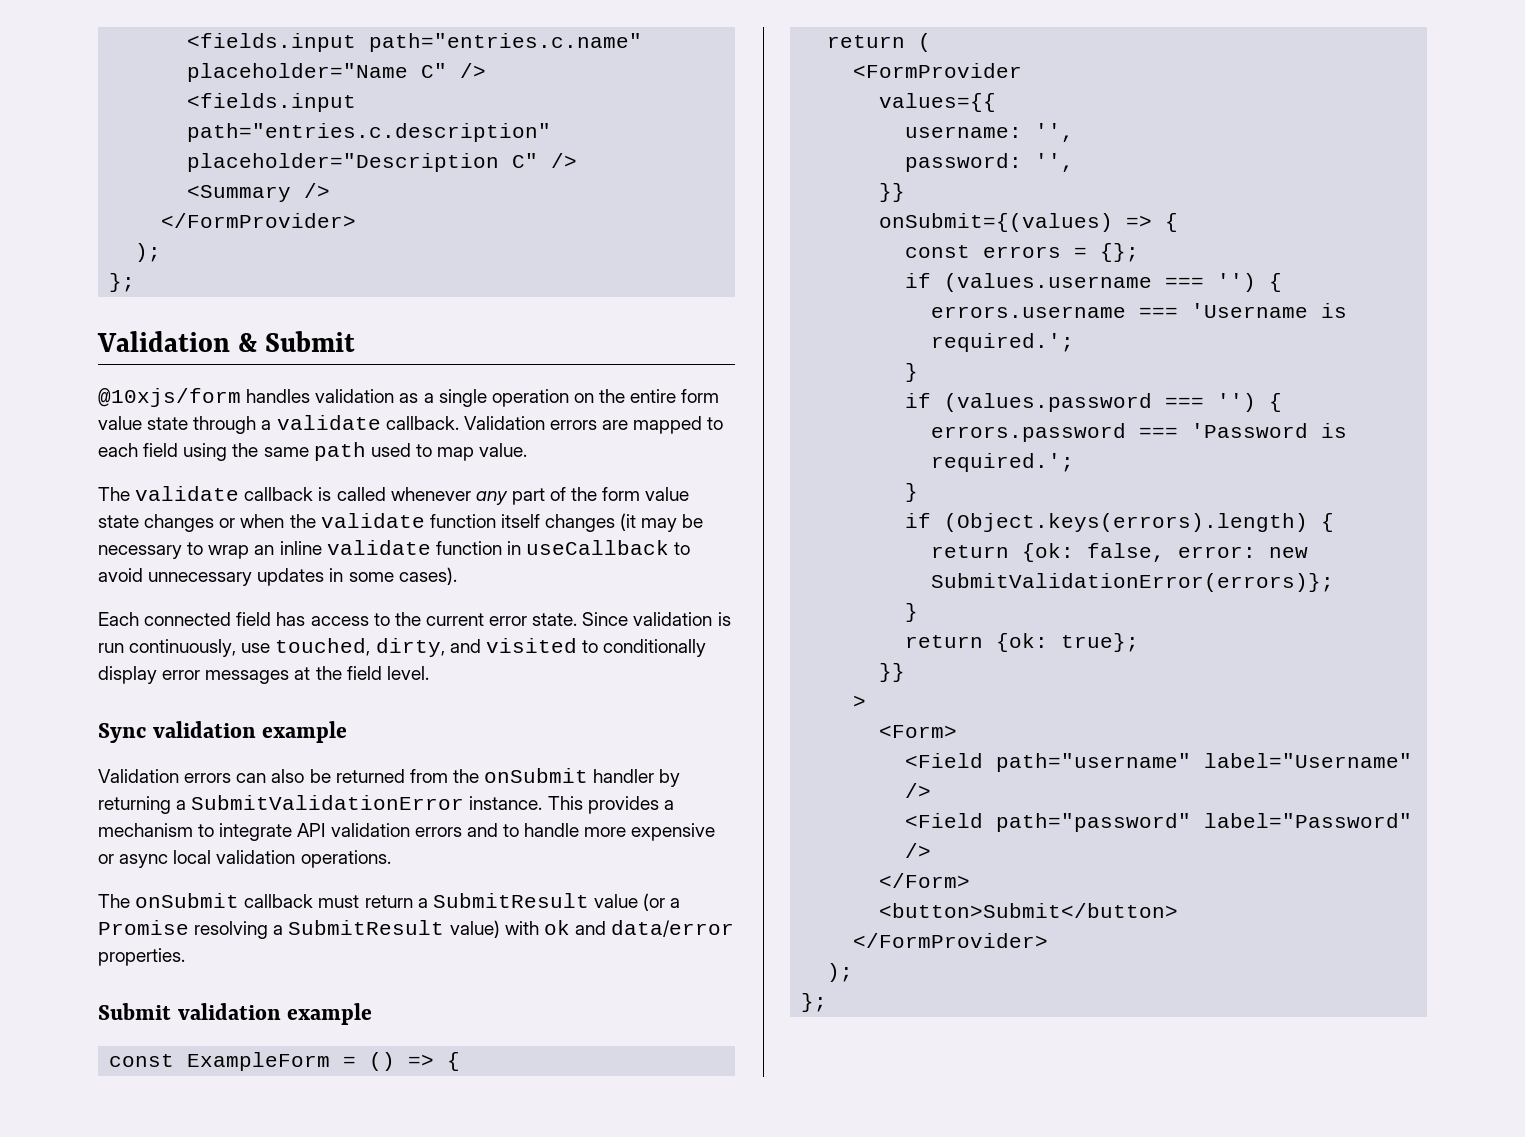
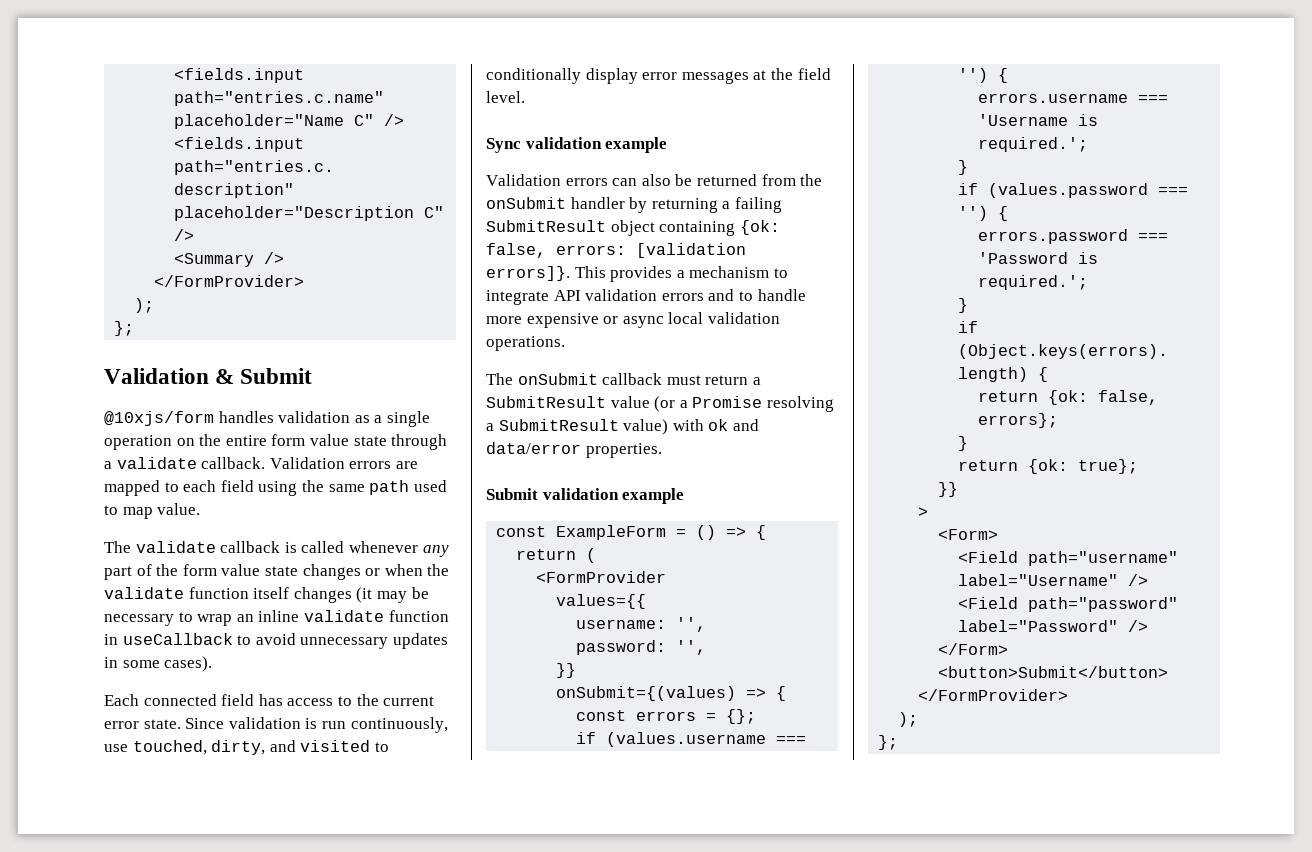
[191,795,543,810] SubmitValidationError instance. -> [734,197,782,213] [486,220,780,236] [486,243,746,258] [486,266,570,281] failing SubmitResult object containing {ok: false, errors: [validation errors]}.
[1178,546,1309,558] [931,573,1335,592] error: new SubmitValidationError(errors)}; -> [978,413,1059,428] errors};

